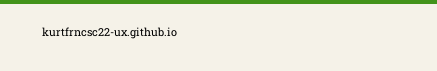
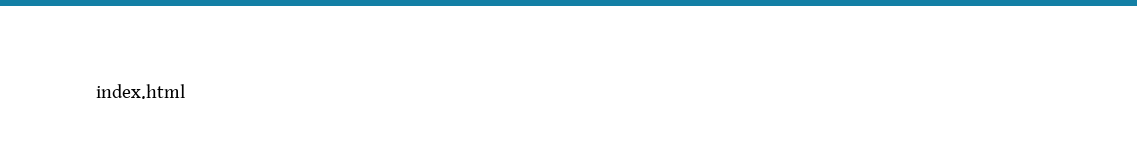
[42,27,177,39] kurtfrncsc22-ux.github.io -> [96,84,185,99] index.html

